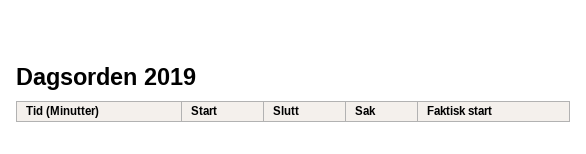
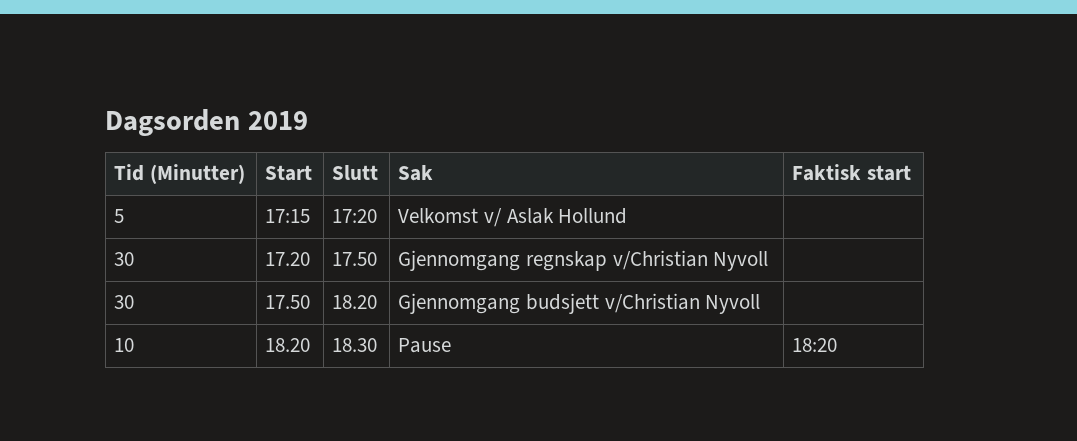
(493, 110) none -> [114,209,125,223] [265,209,311,223] [332,209,378,223] [398,208,628,227] [114,252,135,266] [265,252,311,266] [332,252,378,266] [398,250,769,271] [114,295,135,309] [265,295,311,309] [332,295,378,309] [398,293,761,314] [114,338,135,352] [265,338,311,352] [332,338,378,352] [398,338,452,353] [792,338,838,352] // 5 | 17:15 | 17:20 | Velkomst v/ Aslak Hollund | // 30 | 17.20 | 17.50 | Gjennomgang regnskap v/Christian Nyvoll | // 30 | 17.50 | 18.20 | Gjennomgang budsjett v/Christian Nyvoll | // 10 | 18.20 | 18.30 | Pause | 18:20

